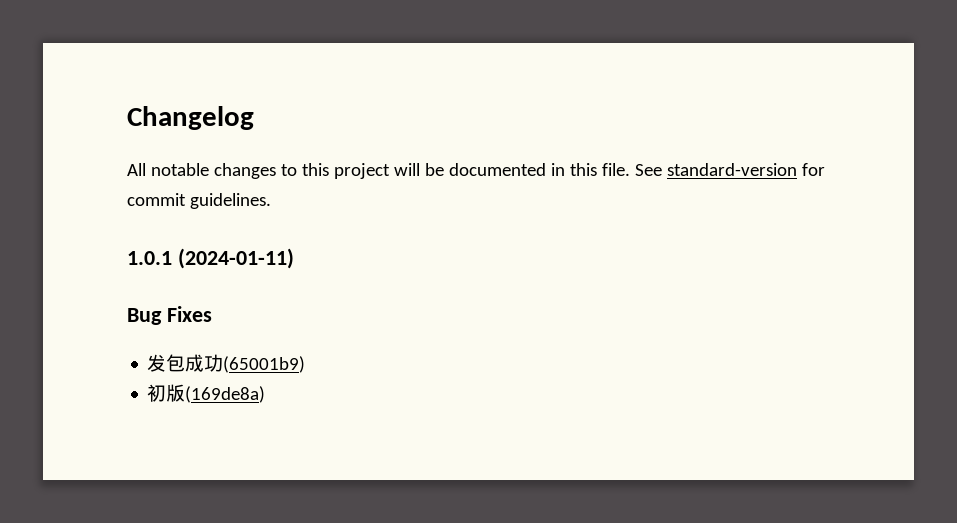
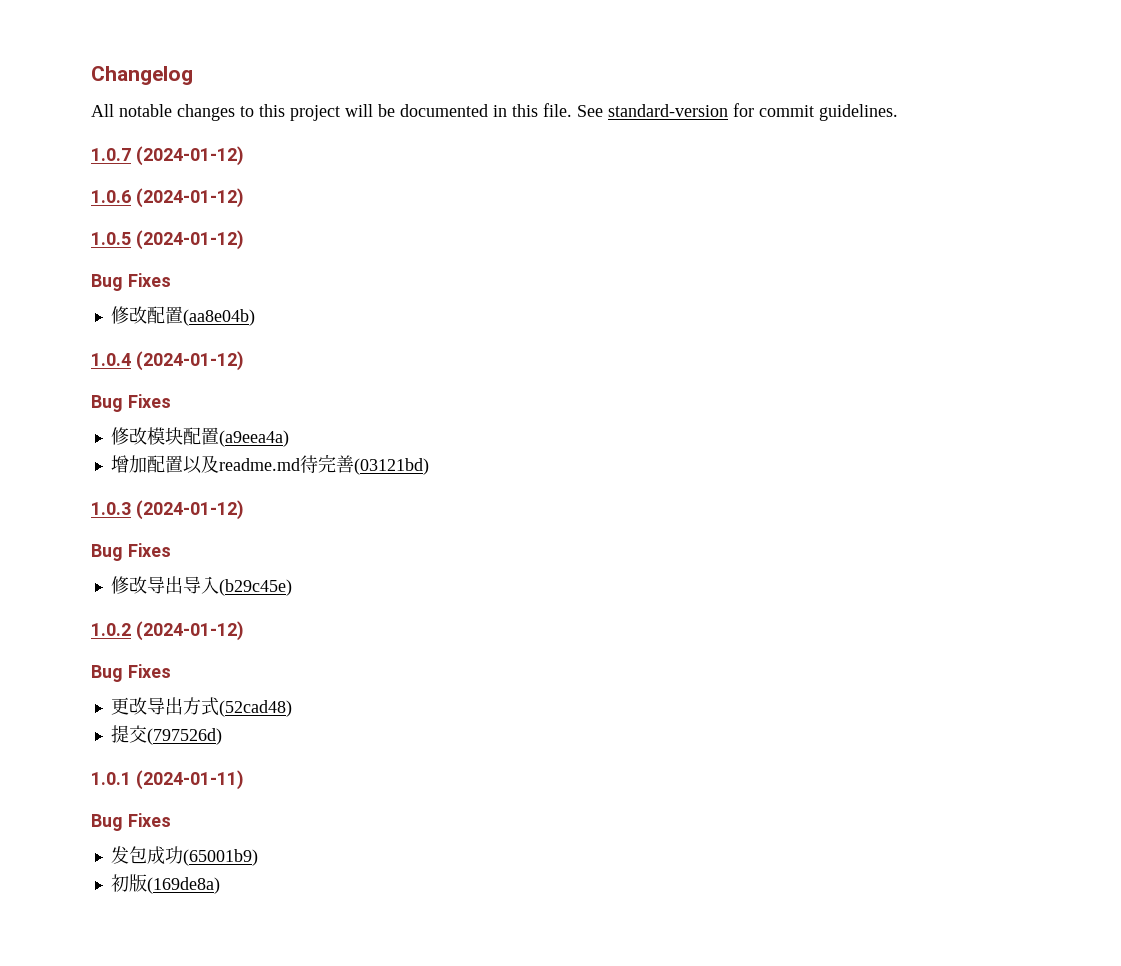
(271, 201) none -> [91,146,244,166] [91,188,244,208] [91,230,244,250] [91,273,171,291] [110,306,255,326] [91,351,244,371] [91,394,171,412] [110,427,289,447] [110,454,429,475] [91,500,244,520] [91,543,171,561] [110,576,292,596] [91,621,244,641] [91,664,171,682] [110,697,292,717] [110,725,222,745] // 1.0.7 (2024-01-12) // 1.0.6 (2024-01-12) // 1.0.5 (2024-01-12) // Bug Fixes // 修改配置(aa8e04b) // 1.0.4 (2024-01-12) // Bug Fixes // 修改模块配置(a9eea4a) // 增加配置以及readme.md待完善(03121bd) // 1.0.3 (2024-01-12) // Bug Fixes // 修改导出导入(b29c45e) // 1.0.2 (2024-01-12) // Bug Fixes // 更改导出方式(52cad48) // 提交(797526d)

